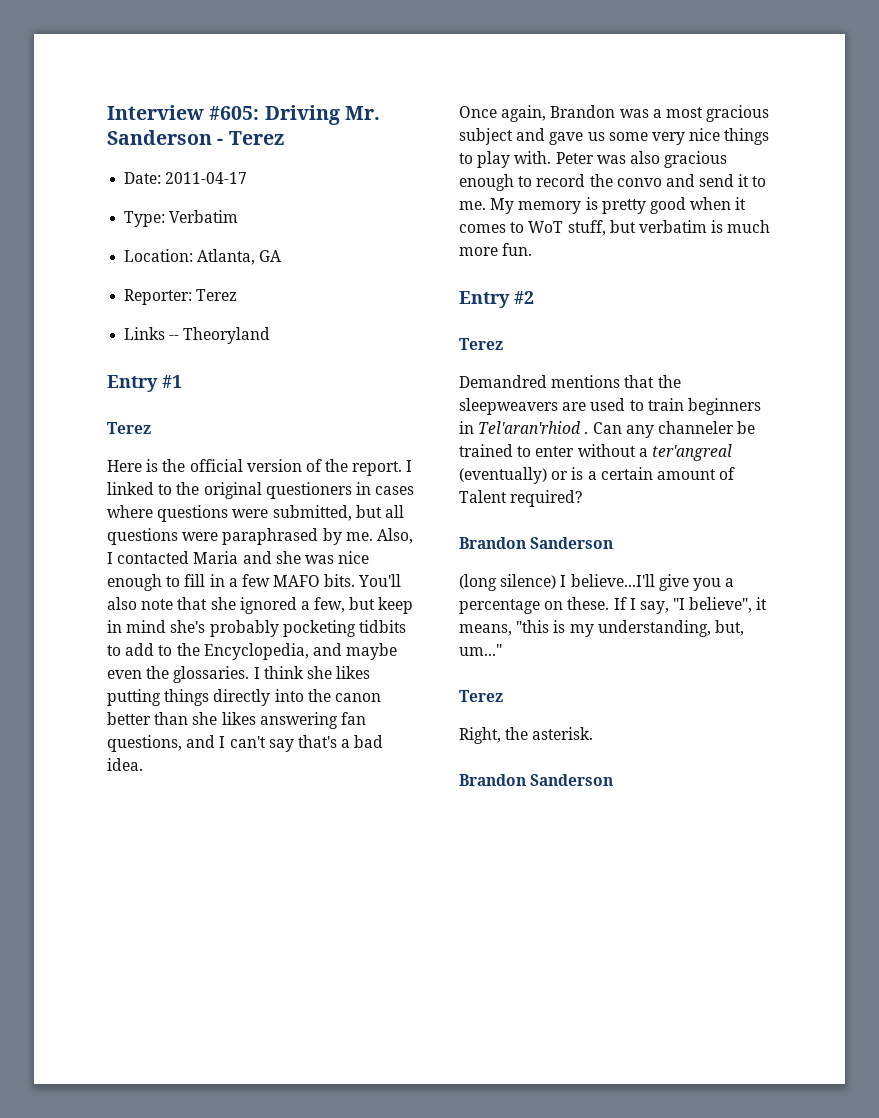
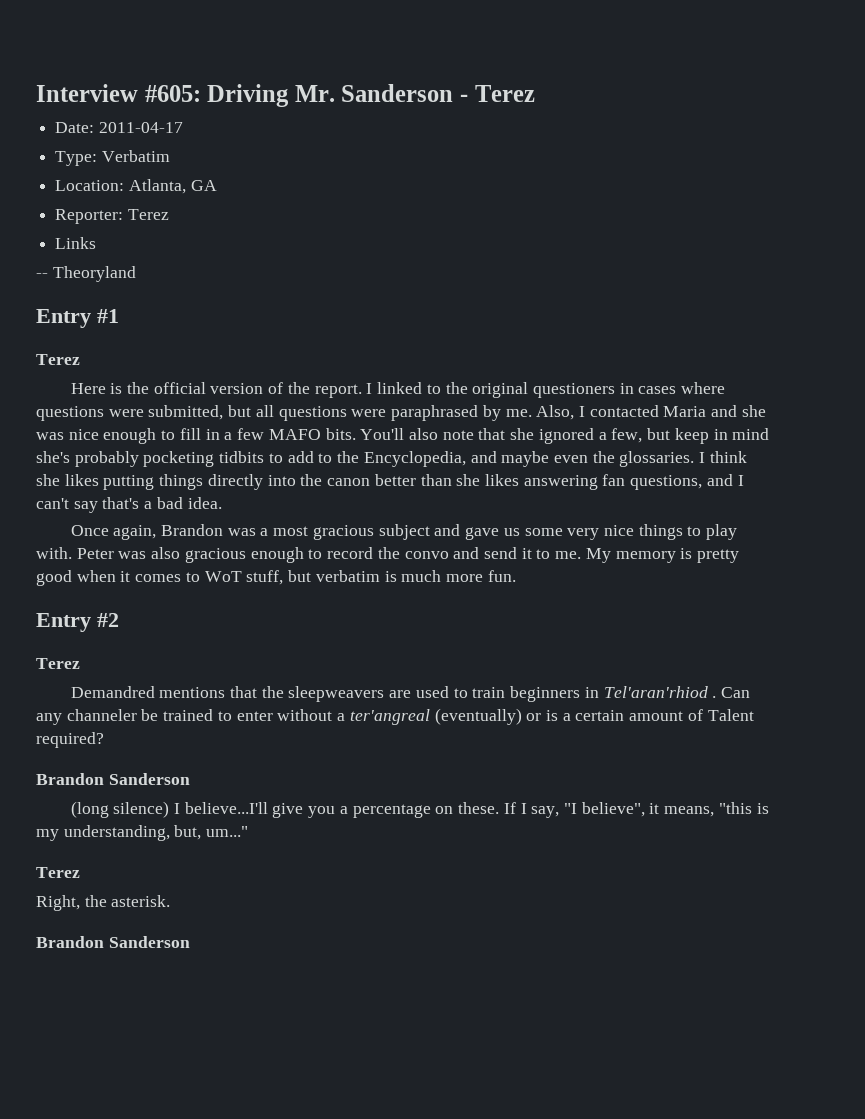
(166, 333) none -> (97, 243) //

